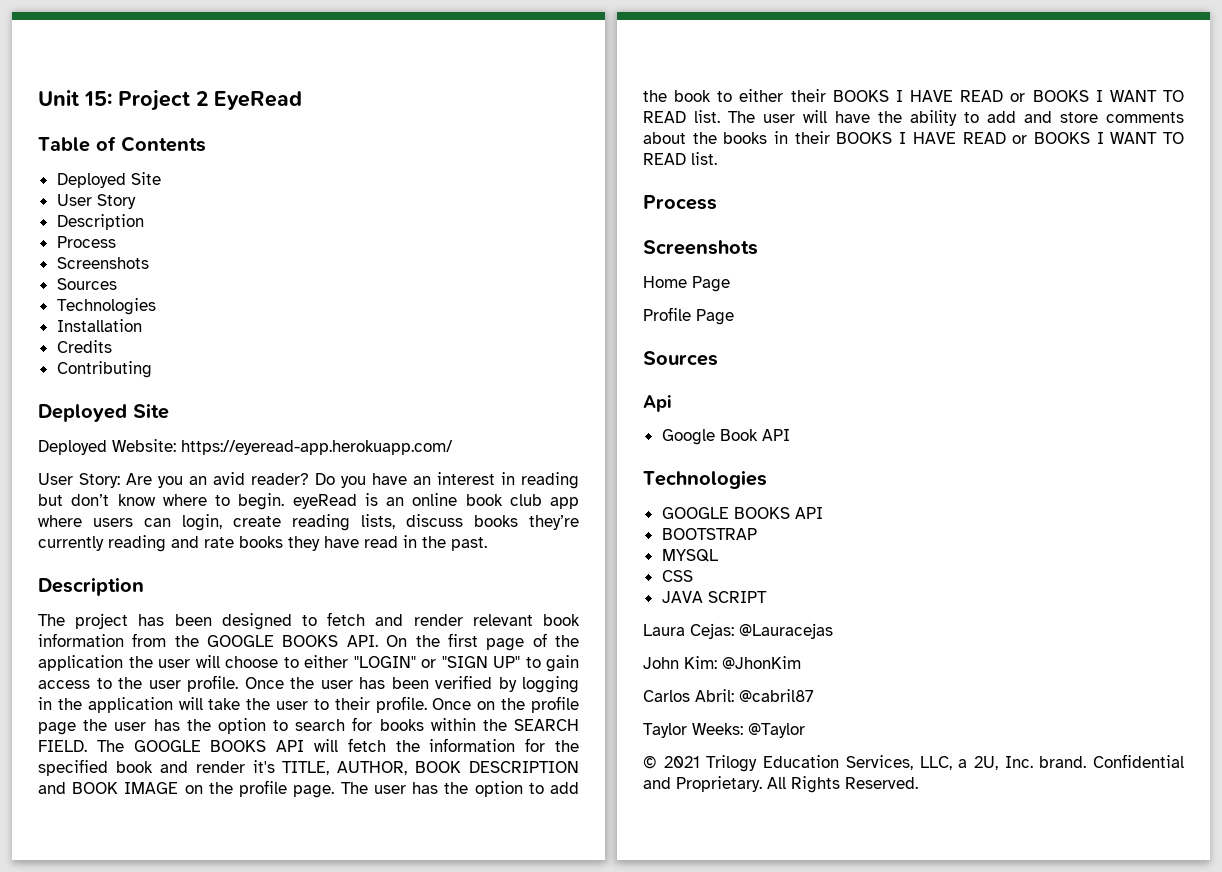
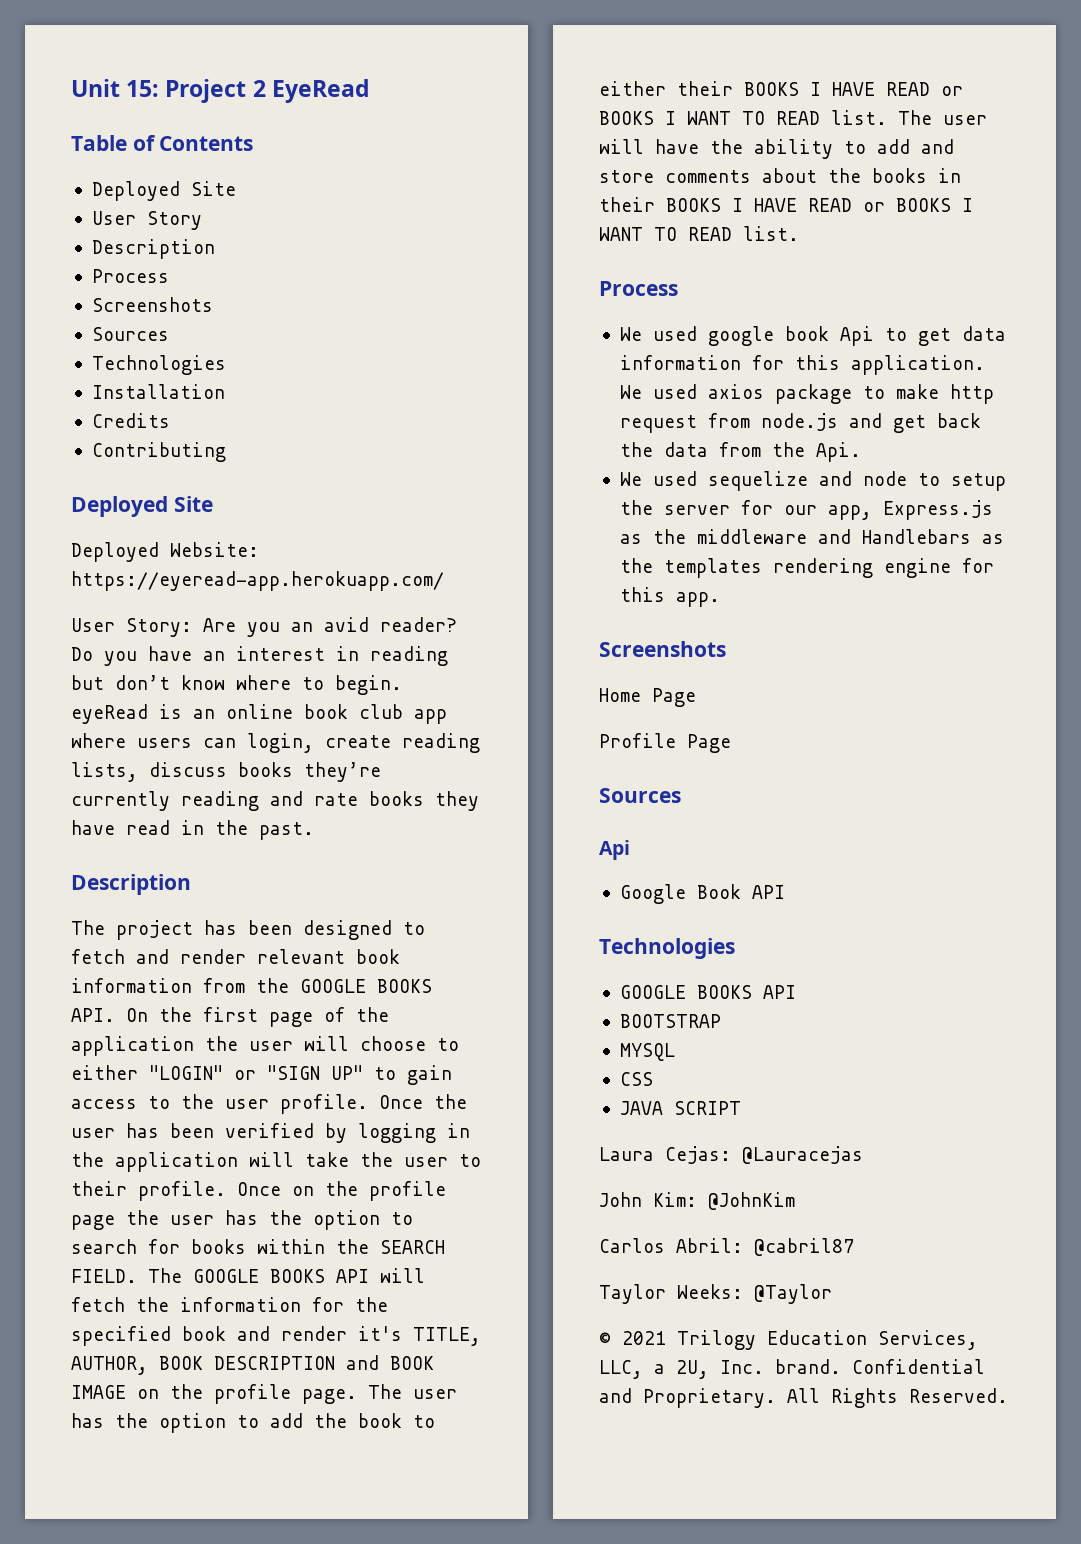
(717, 202) none -> [619,326,1006,346] [619,355,985,375] [619,384,994,404] [619,413,981,433] [619,442,861,462] [619,471,1006,491] [619,500,993,520] [619,529,1004,544] [619,558,994,578] [619,587,720,607] // We used google book Api to get data information for this application. We used axios package to make http request from node.js and get back the data from the Api. // We used sequelize and node to setup the server for our app, Express.js as the middleware and Handlebars as the templates rendering engine for this app.
[722,656,801,669] @JhonKim -> [708,1192,795,1210] @JohnKim

